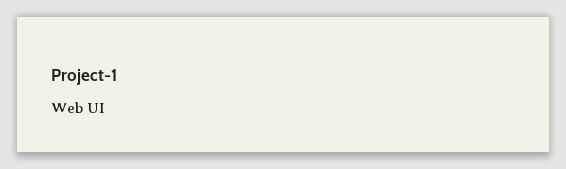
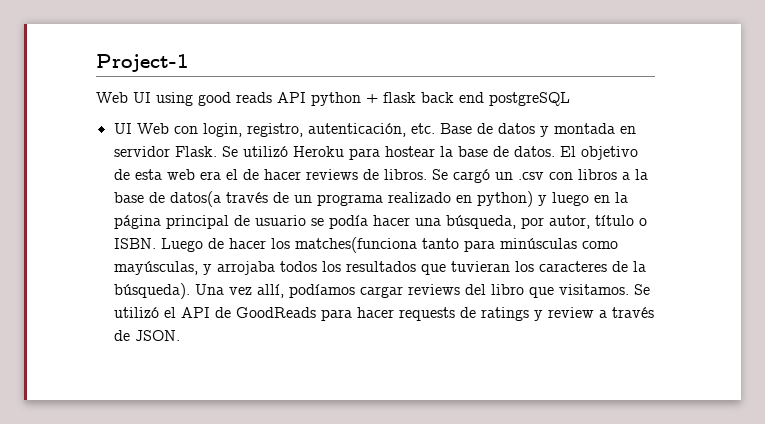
(106, 108) none -> [156,92,570,106] [113,123,636,137] [113,146,638,160] [113,169,648,183] [113,191,628,207] [113,215,647,229] [113,237,618,253] [113,261,646,275] [113,283,650,299] [113,307,654,321] [113,330,180,341] using good reads API python + flask back end postgreSQL // UI Web con login, registro, autenticación, etc. Base de datos y montada en servidor Flask. Se utilizó Heroku para hostear la base de datos. El objetivo de esta web era el de hacer reviews de libros. Se cargó un .csv con libros a la base de datos(a través de un programa realizado en python) y luego en la página principal de usuario se podía hacer una búsqueda, por autor, título o ISBN. Luego de hacer los matches(funciona tanto para minúsculas como mayúsculas, y arrojaba todos los resultados que tuvieran los caracteres de la búsqueda). Una vez allí, podíamos cargar reviews del libro que visitamos. Se utilizó el API de GoodReads para hacer requests de ratings y review a través de JSON.

